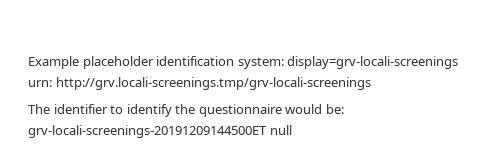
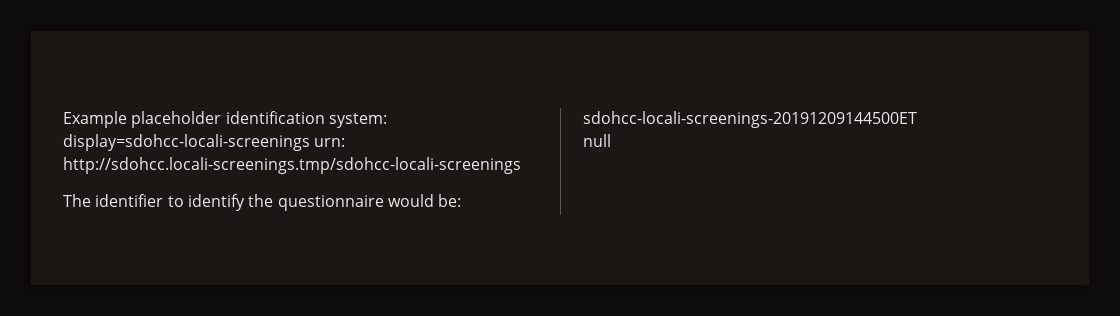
[287,56,459,69] [28,77,371,90] display=grv-locali-screenings urn: http://grv.locali-screenings.tmp/grv-locali-screenings -> [63,134,346,151] [63,157,521,174] display=sdohcc-locali-screenings urn: http://sdohcc.locali-screenings.tmp/sdohcc-locali-screenings
[28,125,267,138] grv-locali-screenings-20191209144500ET -> [583,111,917,128] sdohcc-locali-screenings-20191209144500ET //

